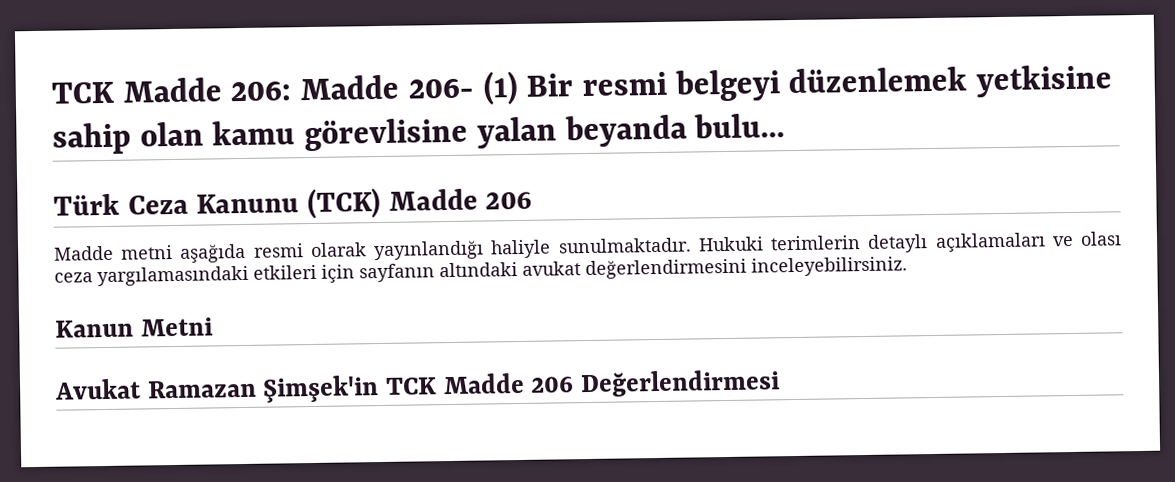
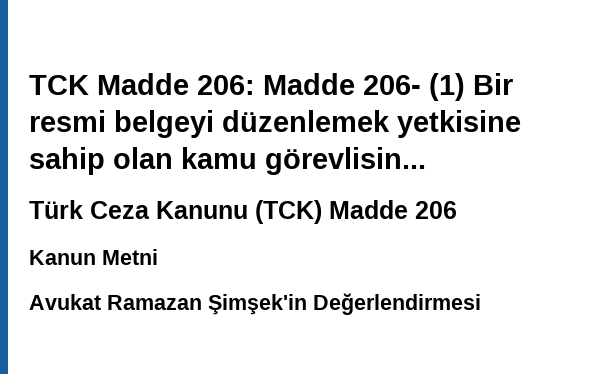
[304,113,786,152] görevlisine yalan beyanda bulu... -> [265,147,426,175] görevlisin...
[54,231,1123,263] [54,256,908,287] // Madde metni aşağıda resmi olarak yayınlandığı haliyle sunulmaktadır. Hukuki terimlerin detaylı açıklamaları ve olası ceza yargılamasındaki etkileri için sayfanın altındaki avukat değerlendirmesini inceleyebilirsiniz. -> (457, 210) none
[385,372,575,395] TCK Madde 206 -> (307, 304) none

